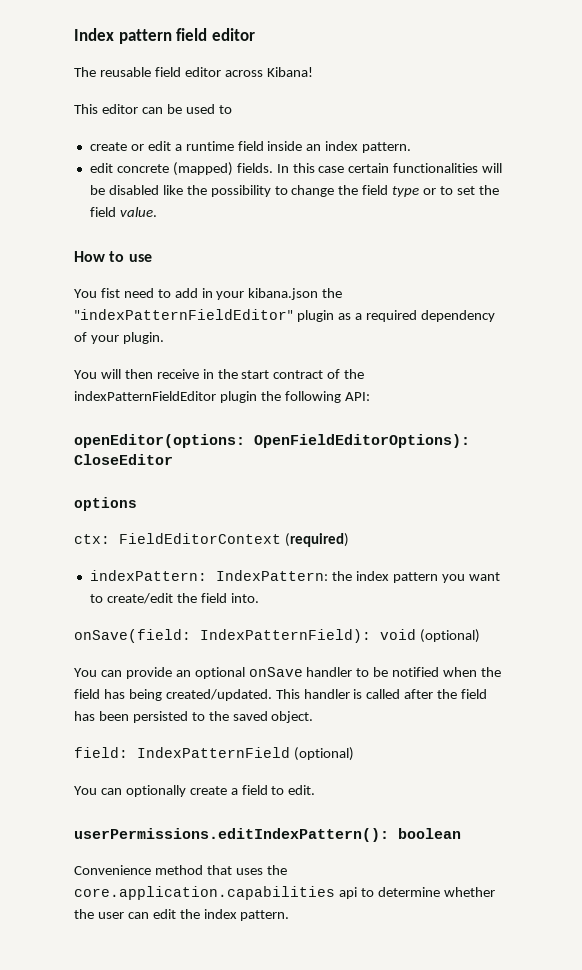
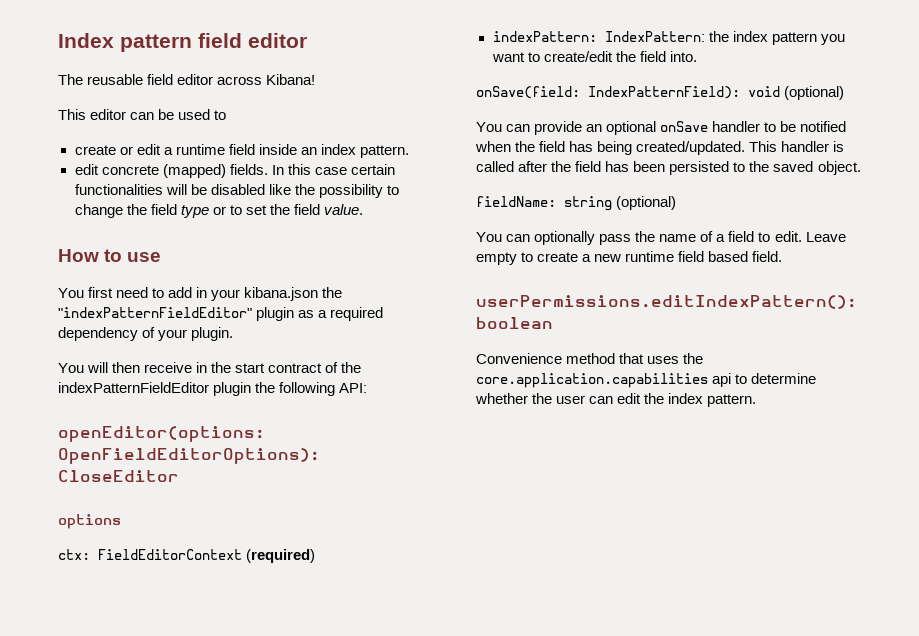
[100,288,120,298] fist -> [88,287,114,298] first
[74,747,290,758] field: IndexPatternField -> [476,196,612,211] fieldName: string
[189,786,227,795] create -> [599,231,714,245] pass the name of
(316, 790) none -> [805,232,846,242] [476,251,783,265] Leave empty to create a new runtime field based field.

